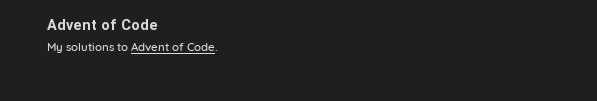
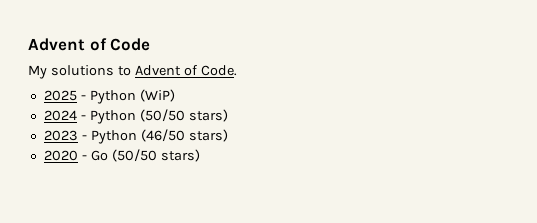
(218, 47) none -> [43,89,175,104] [43,109,228,124] [43,129,228,144] [43,149,200,162] // 2025 - Python (WiP) // 2024 - Python (50/50 stars) // 2023 - Python (46/50 stars) // 2020 - Go (50/50 stars)

